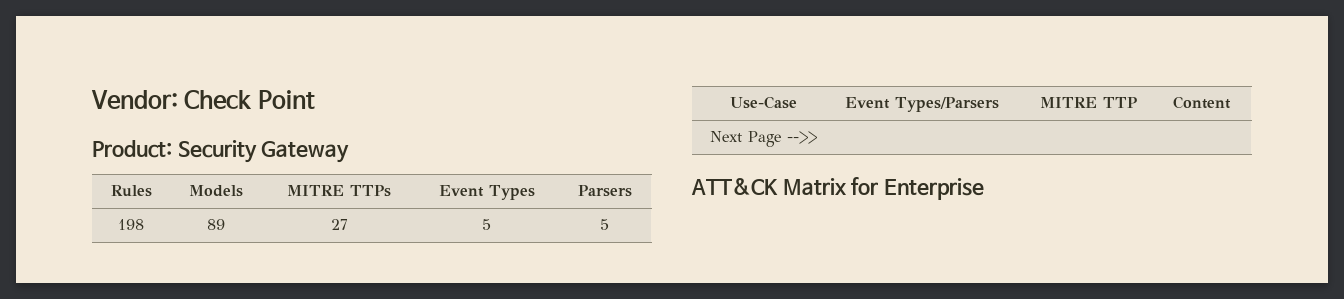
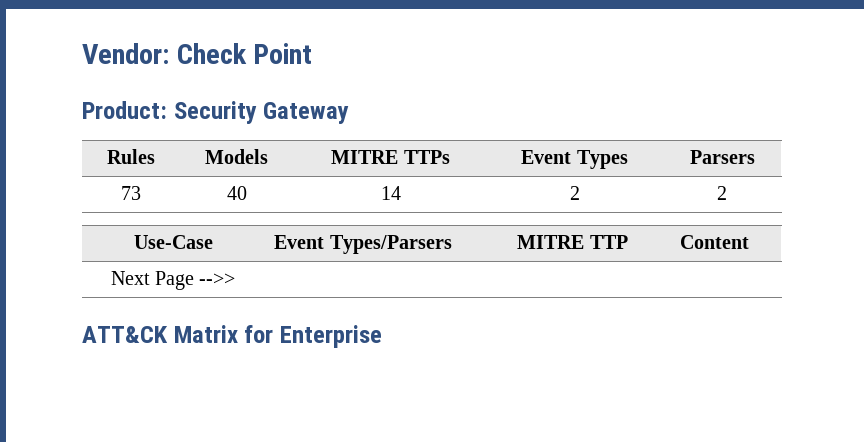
[118,219,144,230] [207,219,225,230] [330,219,348,230] [482,219,491,230] [600,219,609,230] 198 | 89 | 27 | 5 | 5 -> [120,186,141,200] [226,186,247,200] [380,186,401,200] [569,186,580,200] [717,186,727,200] 73 | 40 | 14 | 2 | 2

